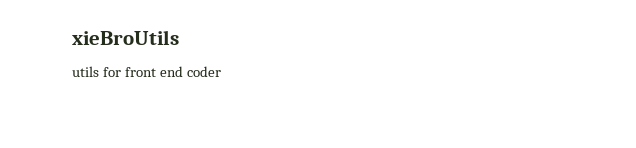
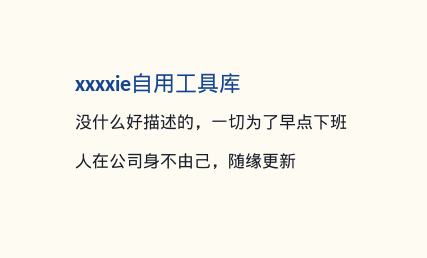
[72,30,179,45] [72,66,221,77] xieBroUtils // utils for front end coder -> [75,73,241,94] [75,114,347,131] [75,153,296,170] xxxxie自用工具库 // 没什么好描述的，一切为了早点下班 // 人在公司身不由己，随缘更新

